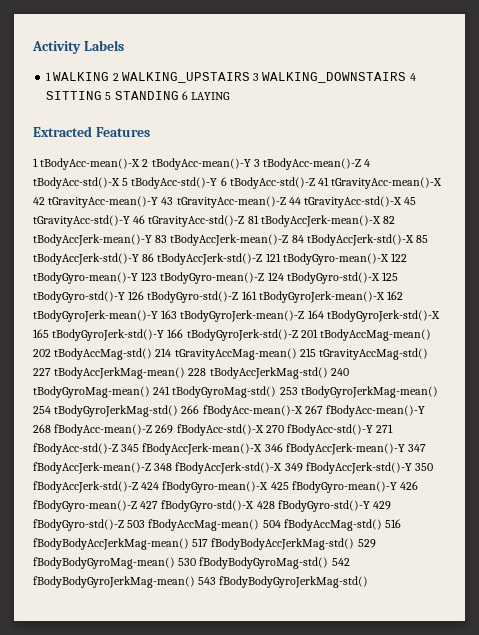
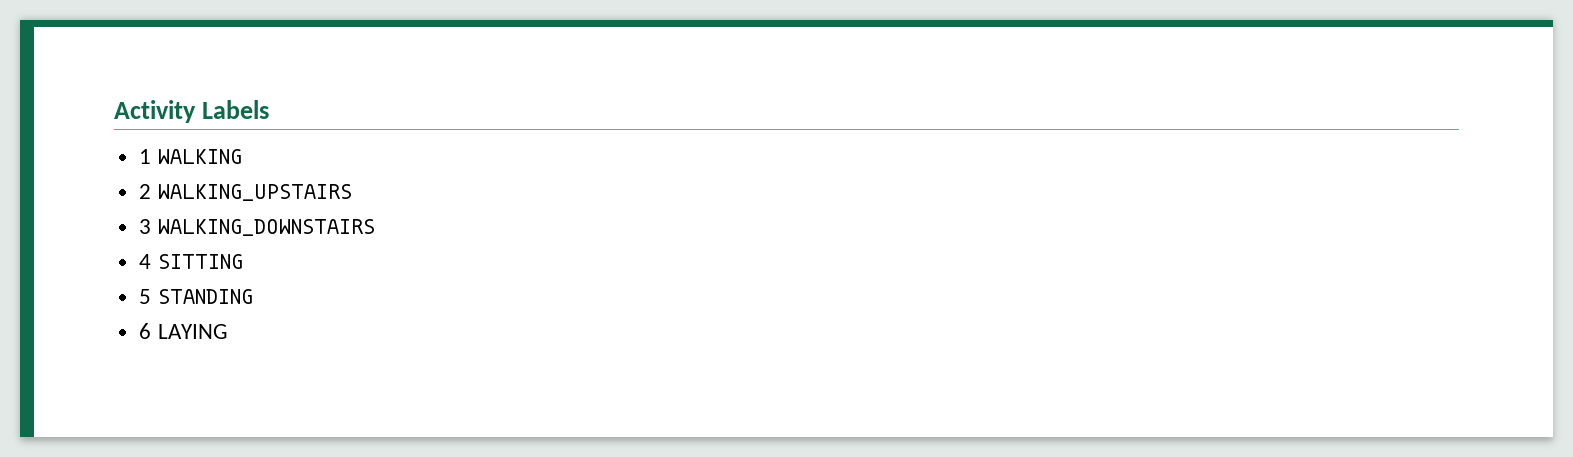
(110, 76) none -> (242, 156) //
(250, 77) none -> (352, 192) //
(407, 77) none -> (375, 227) //
(103, 95) none -> (243, 261) //
(179, 95) none -> (253, 296) //
[33,126,150,137] [33,158,371,170] [33,177,443,189] [33,196,417,208] [33,215,396,227] [33,234,429,246] [33,253,408,265] [33,272,399,284] [33,291,404,303] [33,310,440,322] [33,329,432,341] [33,348,429,360] [33,367,349,379] [33,386,438,398] [33,405,426,417] [33,424,394,436] [33,443,427,455] [33,462,434,474] [33,481,419,493] [33,500,392,512] [33,519,402,531] [33,538,376,550] [33,557,350,569] [33,576,369,588] // Extracted Features // 1 tBodyAcc-mean()-X 2 tBodyAcc-mean()-Y 3 tBodyAcc-mean()-Z 4 tBodyAcc-std()-X 5 tBodyAcc-std()-Y 6 tBodyAcc-std()-Z 41 tGravityAcc-mean()-X 42 tGravityAcc-mean()-Y 43 tGravityAcc-mean()-Z 44 tGravityAcc-std()-X 45 tGravityAcc-std()-Y 46 tGravityAcc-std()-Z 81 tBodyAccJerk-mean()-X 82 tBodyAccJerk-mean()-Y 83 tBodyAccJerk-mean()-Z 84 tBodyAccJerk-std()-X 85 tBodyAccJerk-std()-Y 86 tBodyAccJerk-std()-Z 121 tBodyGyro-mean()-X 122 tBodyGyro-mean()-Y 123 tBodyGyro-mean()-Z 124 tBodyGyro-std()-X 125 tBodyGyro-std()-Y 126 tBodyGyro-std()-Z 161 tBodyGyroJerk-mean()-X 162 tBodyGyroJerk-mean()-Y 163 tBodyGyroJerk-mean()-Z 164 tBodyGyroJerk-std()-X 165 tBodyGyroJerk-std()-Y 166 tBodyGyroJerk-std()-Z 201 tBodyAccMag-mean() 202 tBodyAccMag-std() 214 tGravityAccMag-mean() 215 tGravityAccMag-std() 227 tBodyAccJerkMag-mean() 228 tBodyAccJerkMag-std() 240 tBodyGyroMag-mean() 241 tBodyGyroMag-std() 253 tBodyGyroJerkMag-mean() 254 tBodyGyroJerkMag-std() 266 fBodyAcc-mean()-X 267 fBodyAcc-mean()-Y 268 fBodyAcc-mean()-Z 269 fBodyAcc-std()-X 270 fBodyAcc-std()-Y 271 fBodyAcc-std()-Z 345 fBodyAccJerk-mean()-X 346 fBodyAccJerk-mean()-Y 347 fBodyAccJerk-mean()-Z 348 fBodyAccJerk-std()-X 349 fBodyAccJerk-std()-Y 350 fBodyAccJerk-std()-Z 424 fBodyGyro-mean()-X 425 fBodyGyro-mean()-Y 426 fBodyGyro-mean()-Z 427 fBodyGyro-std()-X 428 fBodyGyro-std()-Y 429 fBodyGyro-std()-Z 503 fBodyAccMag-mean() 504 fBodyAccMag-std() 516 fBodyBodyAccJerkMag-mean() 517 fBodyBodyAccJerkMag-std() 529 fBodyBodyGyroMag-mean() 530 fBodyBodyGyroMag-std() 542 fBodyBodyGyroJerkMag-mean() 543 fBodyBodyGyroJerkMag-std() -> (228, 331) none

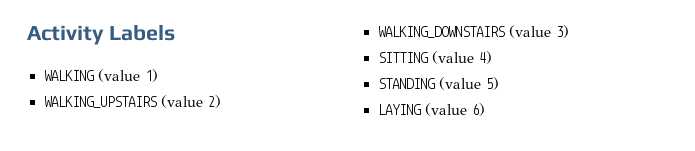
[139,149,152,164] 1 -> (175, 32) none
[139,184,152,199] // 2 -> [97,69,158,82] (value 1) //
[139,219,152,234] // 3 -> [160,95,221,108] (value 2) //
[139,254,152,269] // 4 -> [508,25,569,38] (value 3) //
[139,289,152,304] // 5 -> [431,51,492,64] (value 4) //
[139,323,228,339] // 6 LAYING -> [438,77,499,90] [377,103,485,116] (value 5) // LAYING (value 6)

